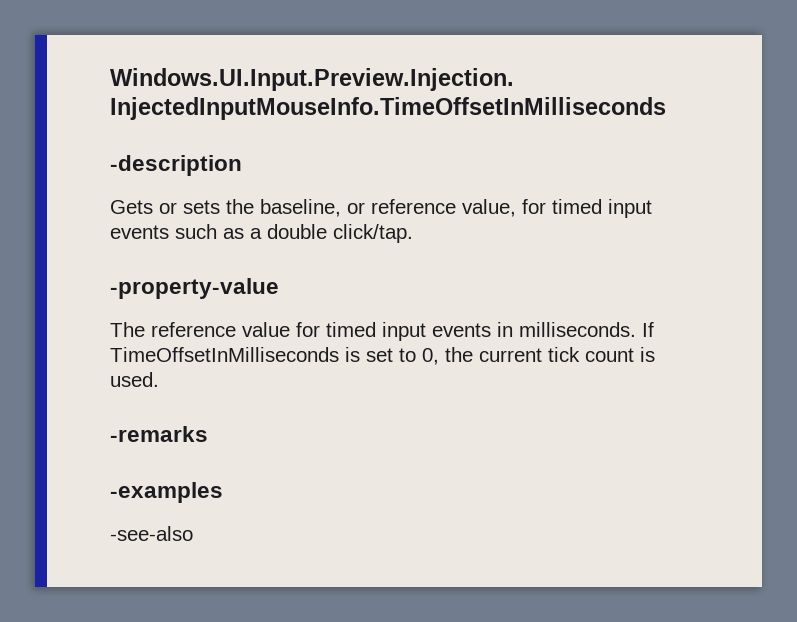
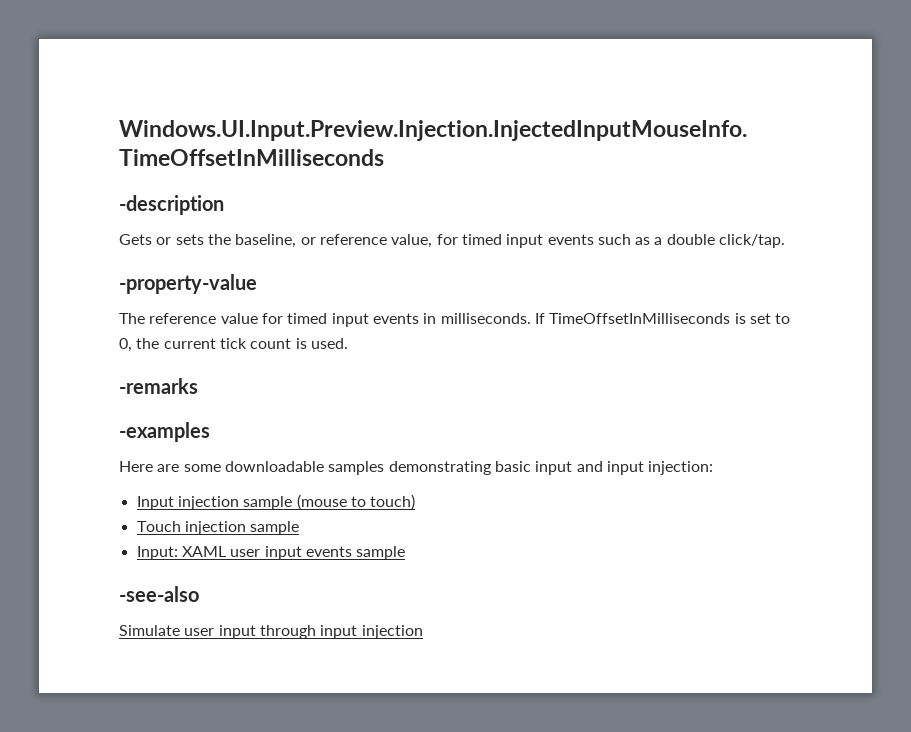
[110,526,193,541] -see-also -> [119,461,714,475] [136,494,416,510] [136,521,300,535] [136,546,406,560] [119,586,199,602] [119,625,423,639] Here are some downloadable samples demonstrating basic input and input injection: // Input injection sample (mouse to touch) // Touch injection sample // Input: XAML user input events sample // -see-also // Simulate user input through input injection

